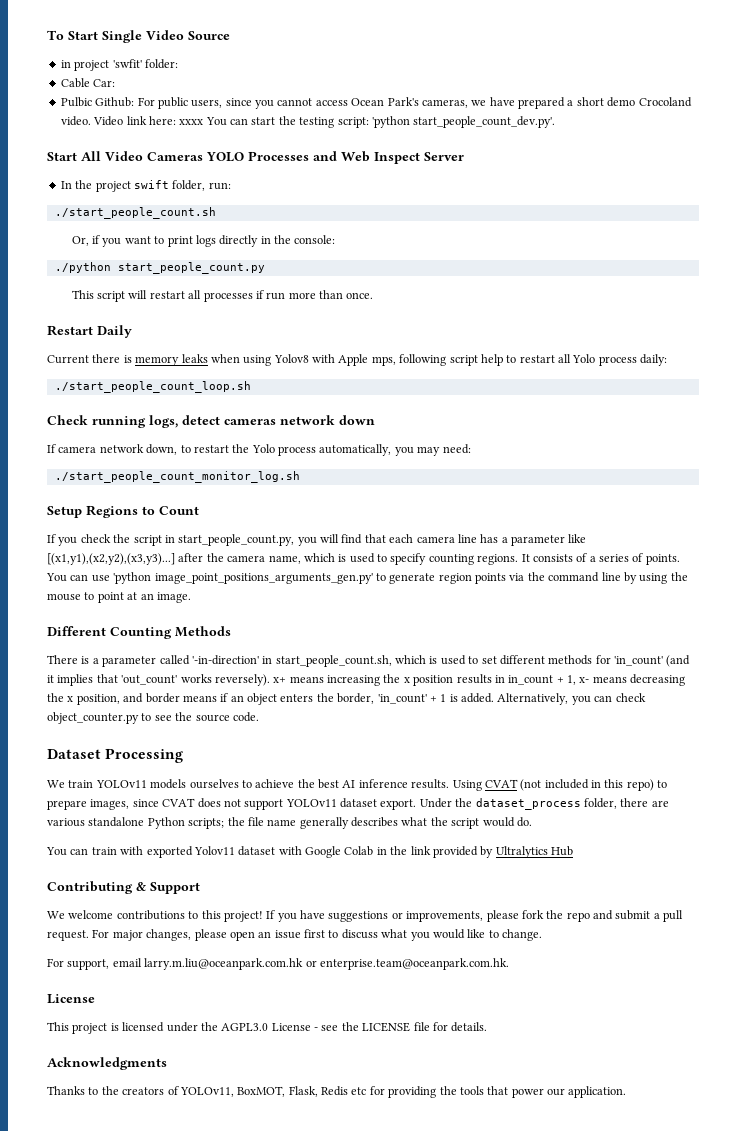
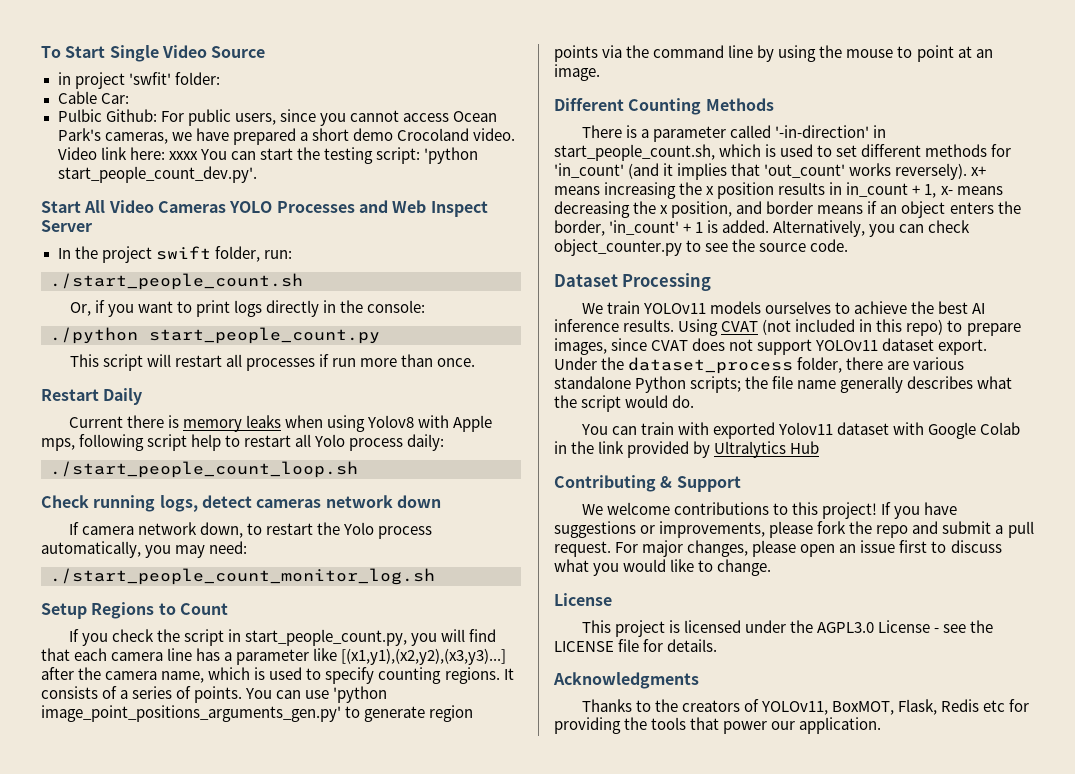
[47,958,509,970] // For support, email larry.m.liu@oceanpark.com.hk or enterprise.team@oceanpark.com.hk. -> (772, 567) none

